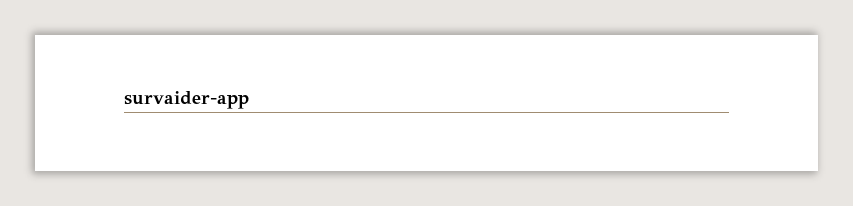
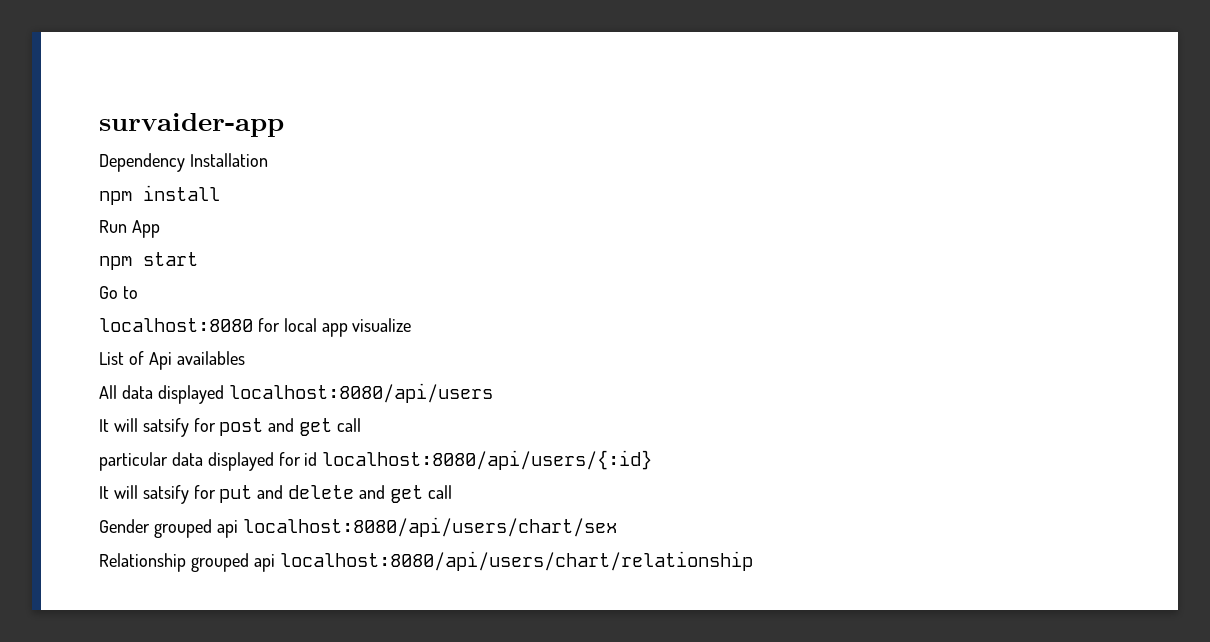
(249, 100) none -> [99,153,268,172] [99,185,220,205] [99,220,160,238] [99,252,198,270] [99,286,138,299] [99,318,412,337] [99,351,245,370] [99,383,493,404] [99,418,362,437] [99,450,653,471] [99,485,452,504] [99,517,617,538] [99,551,753,572] // Dependency Installation // npm install // Run App // npm start // Go to // localhost:8080 for local app visualize // List of Api availables // All data displayed localhost:8080/api/users // It will satsify for post and get call // particular data displayed for id localhost:8080/api/users/{:id} // It will satsify for put and delete and get call // Gender grouped api localhost:8080/api/users/chart/sex // Relationship grouped api localhost:8080/api/users/chart/relationship

